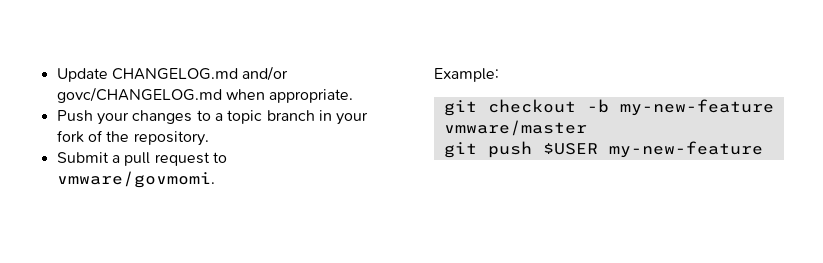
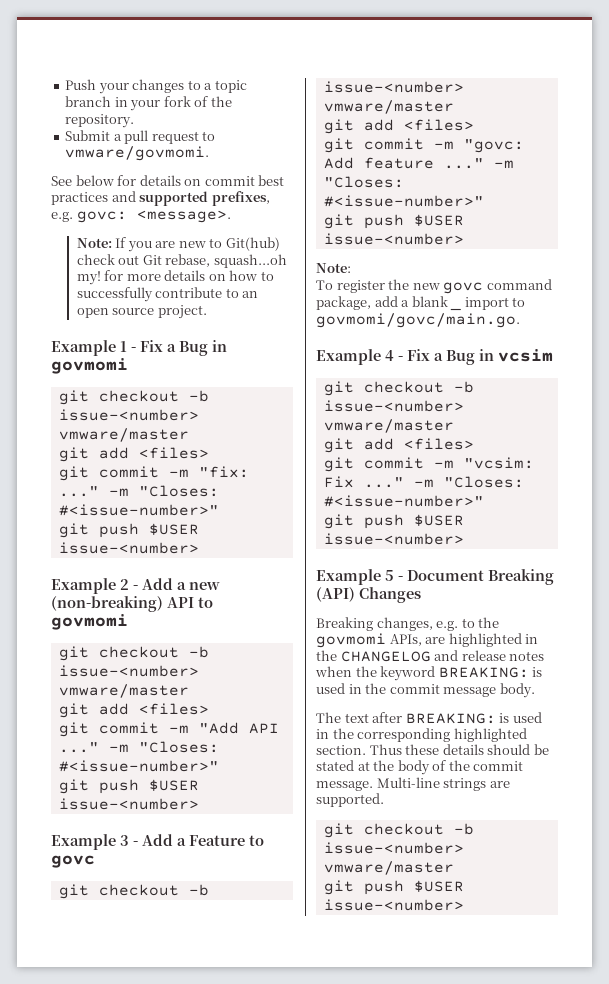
[56,66,289,82] [56,87,354,103] Update CHANGELOG.md and/or govc/CHANGELOG.md when appropriate. // -> (65, 84) none
[434,68,499,82] [443,99,774,116] Example: // git checkout -b my-new-feature -> [51,175,285,186] [51,191,270,206] [51,210,231,223] [76,237,280,252] [76,254,287,268] [76,270,274,285] [76,287,259,302] [76,305,207,319] [51,340,227,356] [51,358,128,374] [58,390,209,405] [58,409,199,421] [58,428,189,442] [58,447,209,462] [58,466,249,481] [58,485,219,497] [58,504,219,516] [58,523,199,538] [58,542,199,554] [51,578,220,594] [51,596,213,612] [51,614,128,630] [58,646,209,661] [58,665,199,677] [58,684,189,698] [58,703,209,718] [58,722,279,737] [58,741,219,753] [58,760,219,772] [58,779,199,794] [58,798,199,810] [51,834,264,850] [51,855,95,868] [58,884,209,899] [323,81,464,93] [323,100,454,114] [323,119,474,134] [323,138,524,153] [323,157,514,169] [323,176,404,188] [323,195,484,207] [323,214,464,229] [323,233,464,245] [316,263,351,273] [316,279,552,294] [316,296,448,310] [450,297,526,311] [316,313,520,328] [316,349,553,365] [323,381,474,396] [323,400,464,412] [323,419,454,433] [323,438,474,453] [323,457,534,472] [323,476,524,488] [323,495,484,507] [323,514,464,529] [323,533,464,545] [316,569,554,585] [316,587,421,603] [316,617,500,631] [316,633,539,648] [316,650,545,662] [315,666,543,681] [316,683,535,698] [316,712,542,724] [316,728,527,742] [316,744,549,755] [316,760,524,775] [316,777,510,791] [316,793,384,807] [323,823,474,838] [323,842,464,854] See below for details on commit best practices and supported prefixes, e.g. govc: <message>. // Note: If you are new to Git(hub) check out Git rebase, squash...oh my! for more details on how to successfully contribute to an open source project. // Example 1 - Fix a Bug in govmomi // git checkout -b issue-<number> vmware/master // git add <files> // git commit -m "fix: ..." -m "Closes: #<issue-number>" // git push $USER issue-<number> // Example 2 - Add a new (non-breaking) API to govmomi // git checkout -b issue-<number> vmware/master // git add <files> // git commit -m "Add API ..." -m "Closes: #<issue-number>" // git push $USER issue-<number> // Example 3 - Add a Feature to govc // git checkout -b issue-<number> vmware/master // git add <files> // git commit -m "govc: Add feature ..." -m "Closes: #<issue-number>" // git push $USER issue-<number> // Note: // To register the new govc command package, add a blank _ import to govmomi/govc/main.go. // Example 4 - Fix a Bug in vcsim // git checkout -b issue-<number> vmware/master // git add <files> // git commit -m "vcsim: Fix ..." -m "Closes: #<issue-number>" // git push $USER issue-<number> // Example 5 - Document Breaking (API) Changes // Breaking changes, e.g. to the govmomi APIs, are highlighted in the CHANGELOG and release notes when the keyword BREAKING: is used in the commit message body. // The text after BREAKING: is used in the corresponding highlighted section. Thus these details should be stated at the body of the commit message. Multi-line strings are supported. // git checkout -b issue-<number>
[608,141,763,158] my-new-feature -> [323,899,464,911] issue-<number>

